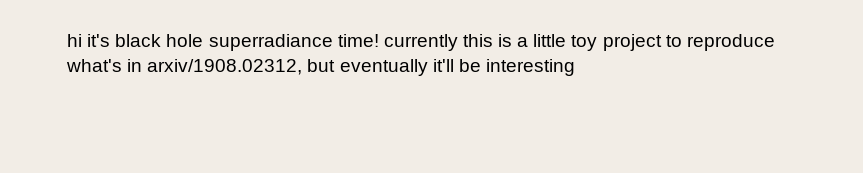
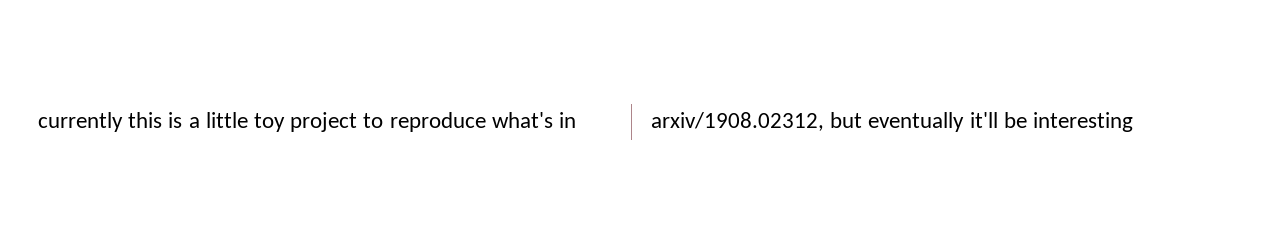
[67,34,379,51] hi it's black hole superradiance time! -> (38, 122) none

